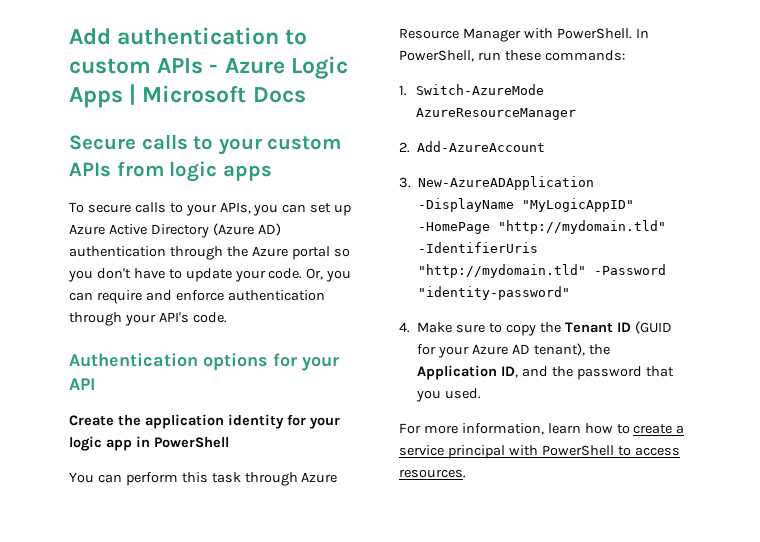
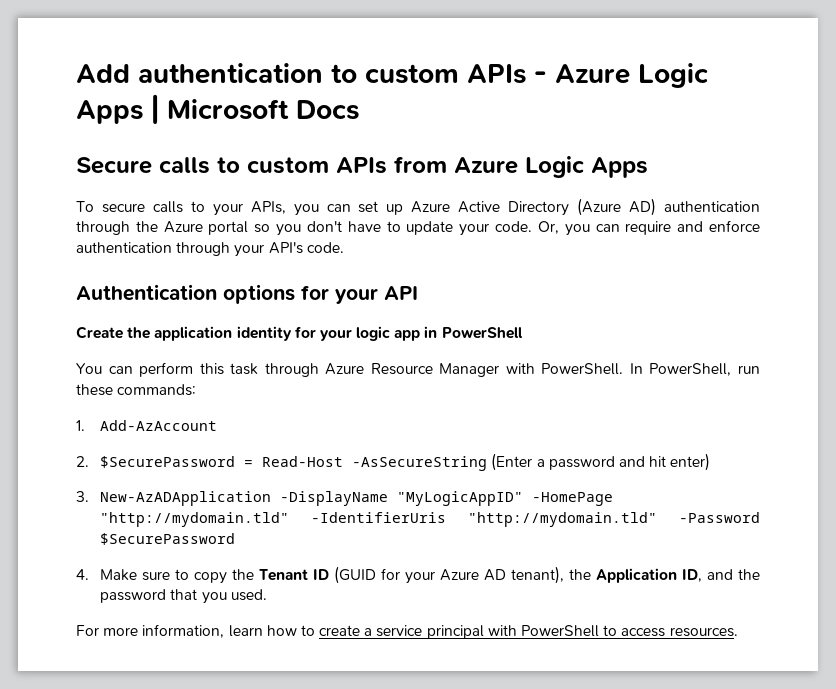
[218,138,262,155] your -> (240, 165) none
[169,161,272,182] logic apps -> [454,156,648,178] Azure Logic Apps
[415,84,544,95] [415,108,576,120] Switch-AzureMode AzureResourceManager -> [100,420,218,431] Add-AzAccount
[417,141,546,152] Add-AzureAccount -> [100,453,711,471] $SecurePassword = Read-Host -AsSecureString (Enter a password and hit enter)
[418,176,595,190] New-AzureADApplication -> [100,491,272,506] New-AzADApplication
[418,286,571,300] "identity-password" -> [100,533,236,545] $SecurePassword

